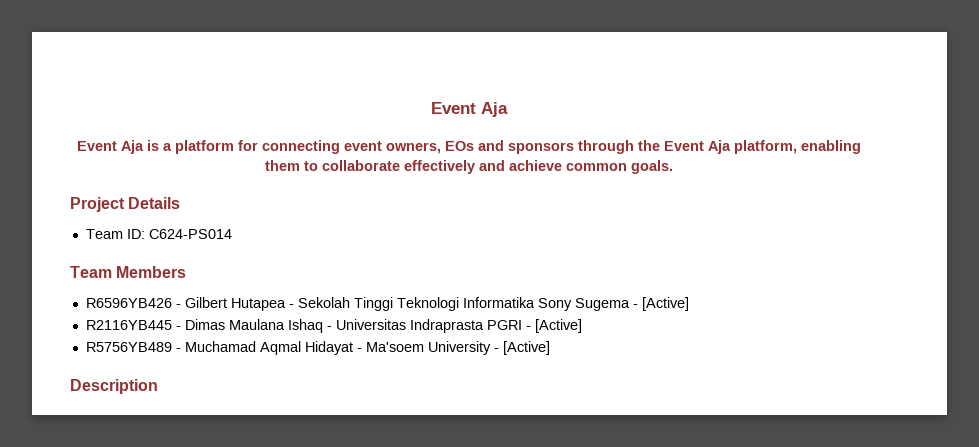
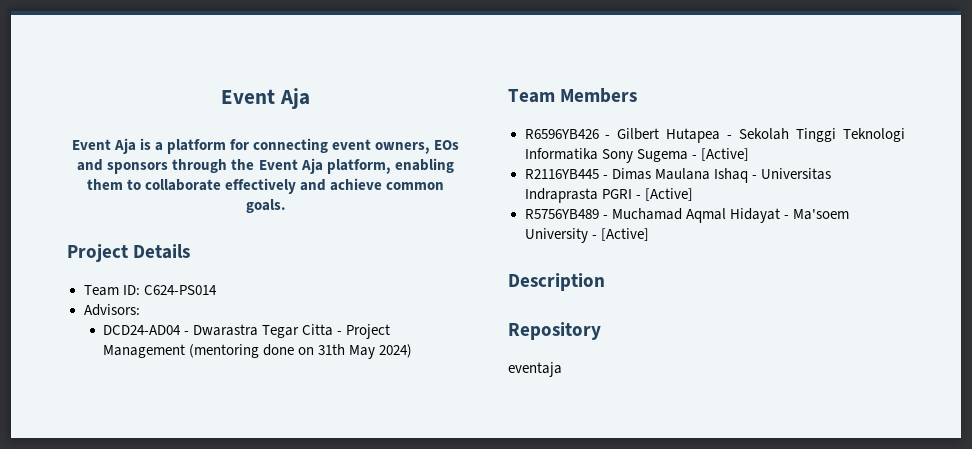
(232, 234) none -> [83,304,140,316] [103,324,391,339] [103,344,413,359] // Advisors: // DCD24-AD04 - Dwarastra Tegar Citta - Project Management (mentoring done on 31th May 2024)
(158, 386) none -> [508,322,601,340] [508,362,562,377] // Repository // eventaja

